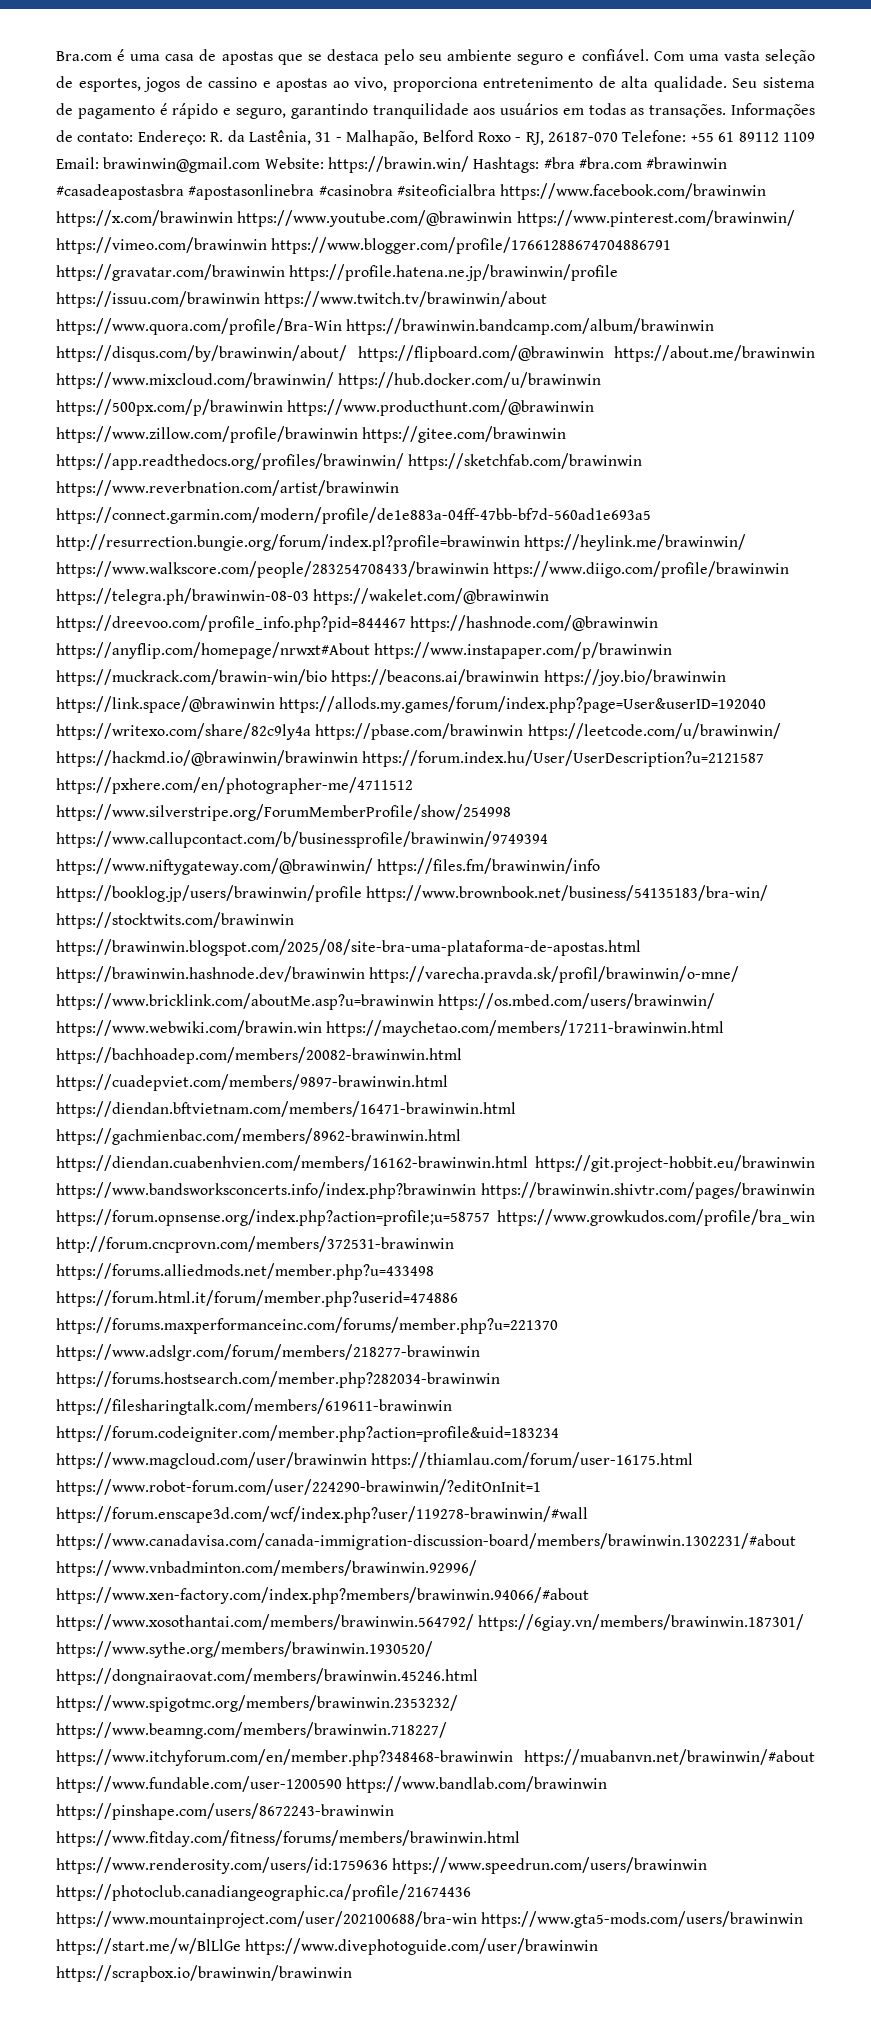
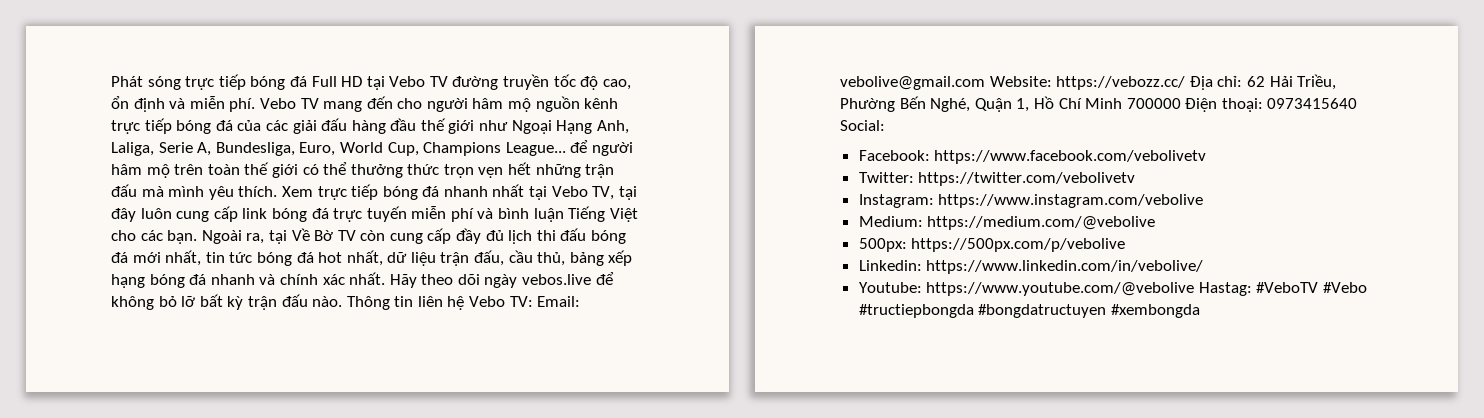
[56,49,815,65] [56,76,815,92] [56,103,816,119] [56,130,816,146] [56,156,728,173] [56,183,767,200] [56,210,795,227] [56,237,672,254] [56,264,619,281] [56,291,548,308] [56,318,715,335] [56,345,815,362] [56,372,602,389] [56,399,595,416] [56,426,567,443] [56,453,643,470] [56,480,399,497] [56,507,651,524] [56,534,747,551] [56,561,790,578] [56,588,550,605] [56,615,659,632] [56,642,673,659] [56,669,726,686] [56,696,767,713] [56,723,781,740] [56,750,765,767] [56,777,413,794] [56,804,511,821] [56,831,548,848] [56,858,601,875] [56,885,769,902] [56,912,294,929] [56,939,641,956] [56,966,740,983] [56,993,716,1010] [56,1020,725,1037] [56,1047,462,1064] [56,1074,448,1091] [56,1101,516,1118] [56,1128,461,1145] [56,1155,815,1172] [56,1182,815,1199] [56,1209,815,1226] [56,1236,454,1253] [56,1263,434,1280] [56,1290,458,1307] [56,1317,558,1334] [56,1344,480,1361] [56,1371,500,1388] [56,1398,452,1415] [56,1425,559,1442] [56,1452,694,1469] [56,1479,541,1496] [56,1506,588,1523] [56,1533,796,1550] [56,1560,477,1577] [56,1587,589,1604] [56,1614,805,1631] [56,1641,433,1658] [56,1668,478,1685] [56,1695,458,1712] [56,1722,447,1739] [56,1749,815,1766] [56,1776,608,1793] [56,1803,394,1820] [56,1830,520,1847] [56,1857,708,1874] [56,1884,471,1901] [56,1911,804,1928] [56,1938,599,1955] [56,1965,352,1982] Bra.com é uma casa de apostas que se destaca pelo seu ambiente seguro e confiável. Com uma vasta seleção de esportes, jogos de cassino e apostas ao vivo, proporciona entretenimento de alta qualidade. Seu sistema de pagamento é rápido e seguro, garantindo tranquilidade aos usuários em todas as transações. Informações de contato: Endereço: R. da Lastênia, 31 - Malhapão, Belford Roxo - RJ, 26187-070 Telefone: +55 61 89112 1109 Email: brawinwin@gmail.com Website: https://brawin.win/ Hashtags: #bra #bra.com #brawinwin #casadeapostasbra #apostasonlinebra #casinobra #siteoficialbra https://www.facebook.com/brawinwin https://x.com/brawinwin https://www.youtube.com/@brawinwin https://www.pinterest.com/brawinwin/ https://vimeo.com/brawinwin https://www.blogger.com/profile/17661288674704886791 https://gravatar.com/brawinwin https://profile.hatena.ne.jp/brawinwin/profile https://issuu.com/brawinwin https://www.twitch.tv/brawinwin/about https://www.quora.com/profile/Bra-Win https://brawinwin.bandcamp.com/album/brawinwin https://disqus.com/by/brawinwin/about/ https://flipboard.com/@brawinwin https://about.me/brawinwin https://www.mixcloud.com/brawinwin/ https://hub.docker.com/u/brawinwin https://500px.com/p/brawinwin https://www.producthunt.com/@brawinwin https://www.zillow.com/profile/brawinwin https://gitee.com/brawinwin https://app.readthedocs.org/profiles/brawinwin/ https://sketchfab.com/brawinwin https://www.reverbnation.com/artist/brawinwin https://connect.garmin.com/modern/profile/de1e883a-04ff-47bb-bf7d-560ad1e693a5 http://resurrection.bungie.org/forum/index.pl?profile=brawinwin https://heylink.me/brawinwin/ https://www.walkscore.com/people/283254708433/brawinwin https://www.diigo.com/profile/brawinwin https://telegra.ph/brawinwin-08-03 https://wakelet.com/@brawinwin https://dreevoo.com/profile_info.php?pid=844467 https://hashnode.com/@brawinwin https://anyflip.com/homepage/nrwxt#About https://www.instapaper.com/p/brawinwin https://muckrack.com/brawin-win/bio https://beacons.ai/brawinwin https://joy.bio/brawinwin https://link.space/@brawinwin https://allods.my.games/forum/index.php?page=User&userID=192040 https://writexo.com/share/82c9ly4a https://pbase.com/brawinwin https://leetcode.com/u/brawinwin/ https://hackmd.io/@brawinwin/brawinwin https://forum.index.hu/User/UserDescription?u=2121587 https://pxhere.com/en/photographer-me/4711512 https://www.silverstripe.org/ForumMemberProfile/show/254998 https://www.callupcontact.com/b/businessprofile/brawinwin/9749394 https://www.niftygateway.com/@brawinwin/ https://files.fm/brawinwin/info https://booklog.jp/users/brawinwin/profile https://www.brownbook.net/business/54135183/bra-win/ https://stocktwits.com/brawinwin https://brawinwin.blogspot.com/2025/08/site-bra-uma-plataforma-de-apostas.html https://brawinwin.hashnode.dev/brawinwin https://varecha.pravda.sk/profil/brawinwin/o-mne/ https://www.bricklink.com/aboutMe.asp?u=brawinwin https://os.mbed.com/users/brawinwin/ https://www.webwiki.com/brawin.win https://maychetao.com/members/17211-brawinwin.html https://bachhoadep.com/members/20082-brawinwin.html https://cuadepviet.com/members/9897-brawinwin.html https://diendan.bftvietnam.com/members/16471-brawinwin.html https://gachmienbac.com/members/8962-brawinwin.html https://diendan.cuabenhvien.com/members/16162-brawinwin.html https://git.project-hobbit.eu/brawinwin https://www.bandsworksconcerts.info/index.php?brawinwin https://brawinwin.shivtr.com/pages/brawinwin https://forum.opnsense.org/index.php?action=profile;u=58757 https://www.growkudos.com/profile/bra_win http://forum.cncprovn.com/members/372531-brawinwin https://forums.alliedmods.net/member.php?u=433498 https://forum.html.it/forum/member.php?userid=474886 https://forums.maxperformanceinc.com/forums/member.php?u=221370 https://www.adslgr.com/forum/members/218277-brawinwin https://forums.hostsearch.com/member.php?282034-brawinwin https://filesharingtalk.com/members/619611-brawinwin https://forum.codeigniter.com/member.php?action=profile&uid=183234 https://www.magcloud.com/user/brawinwin https://thiamlau.com/forum/user-16175.html https://www.robot-forum.com/user/224290-brawinwin/?editOnInit=1 https://forum.enscape3d.com/wcf/index.php?user/119278-brawinwin/#wall https://www.canadavisa.com/canada-immigration-discussion-board/members/brawinwin.1302231/#about https://www.vnbadminton.com/members/brawinwin.92996/ https://www.xen-factory.com/index.php?members/brawinwin.94066/#about https://www.xosothantai.com/members/brawinwin.564792/ https://6giay.vn/members/brawinwin.187301/ https://www.sythe.org/members/brawinwin.1930520/ https://dongnairaovat.com/members/brawinwin.45246.html https://www.spigotmc.org/members/brawinwin.2353232/ https://www.beamng.com/members/brawinwin.718227/ https://www.itchyforum.com/en/member.php?348468-brawinwin https://muabanvn.net/brawinwin/#about https://www.fundable.com/user-1200590 https://www.bandlab.com/brawinwin https://pinshape.com/users/8672243-brawinwin https://www.fitday.com/fitness/forums/members/brawinwin.html https://www.renderosity.com/users/id:1759636 https://www.speedrun.com/users/brawinwin https://photoclub.canadiangeographic.ca/profile/21674436 https://www.mountainproject.com/user/202100688/bra-win https://www.gta5-mods.com/users/brawinwin https://start.me/w/BlLlGe https://www.divephotoguide.com/user/brawinwin https://scrapbox.io/brawinwin/brawinwin -> [111,74,631,90] [111,96,619,112] [111,118,629,134] [111,140,633,156] [111,162,615,178] [111,184,637,200] [111,206,638,222] [111,228,627,244] [111,250,633,266] [111,272,614,288] [111,294,581,310] [840,74,1337,90] [840,96,1358,112] [840,120,885,131] [858,150,1207,164] [858,172,1136,186] [858,194,1204,208] [858,216,1156,230] [858,238,1126,252] [858,260,1204,274] [858,282,1368,296] [858,304,1200,318] Phát sóng trực tiếp bóng đá Full HD tại Vebo TV đường truyền tốc độ cao, ổn định và miễn phí. Vebo TV mang đến cho người hâm mộ nguồn kênh trực tiếp bóng đá của các giải đấu hàng đầu thế giới như Ngoại Hạng Anh, Laliga, Serie A, Bundesliga, Euro, World Cup, Champions League... để người hâm mộ trên toàn thế giới có thể thưởng thức trọn vẹn hết những trận đấu mà mình yêu thích. Xem trực tiếp bóng đá nhanh nhất tại Vebo TV, tại đây luôn cung cấp link bóng đá trực tuyến miễn phí và bình luận Tiếng Việt cho các bạn. Ngoài ra, tại Về Bờ TV còn cung cấp đầy đủ lịch thi đấu bóng đá mới nhất, tin tức bóng đá hot nhất, dữ liệu trận đấu, cầu thủ, bảng xếp hạng bóng đá nhanh và chính xác nhất. Hãy theo dõi ngày vebos.live để không bỏ lỡ bất kỳ trận đấu nào. Thông tin liên hệ Vebo TV: Email: vebolive@gmail.com Website: https://vebozz.cc/ Địa chỉ: 62 Hải Triều, Phường Bến Nghé, Quận 1, Hồ Chí Minh 700000 Điện thoại: 0973415640 Social: // Facebook: https://www.facebook.com/vebolivetv // Twitter: https://twitter.com/vebolivetv // Instagram: https://www.instagram.com/vebolive // Medium: https://medium.com/@vebolive // 500px: https://500px.com/p/vebolive // Linkedin: https://www.linkedin.com/in/vebolive/ // Youtube: https://www.youtube.com/@vebolive Hastag: #VeboTV #Vebo #tructiepbongda #bongdatructuyen #xembongda

